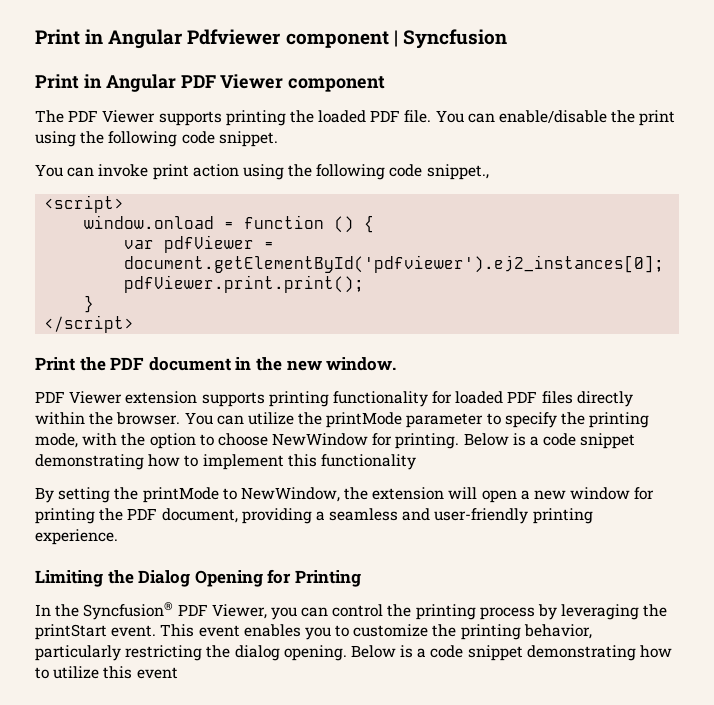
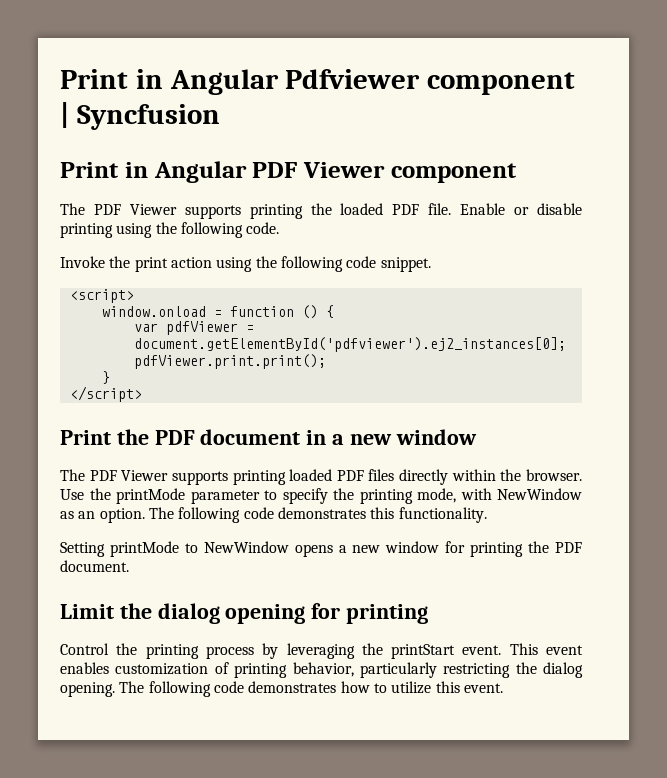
[435,110,676,126] [35,131,278,147] [35,164,149,177] You can enable/disable the print using the following code snippet. // You can invoke -> [460,203,583,215] [60,222,280,238] [60,256,131,268] Enable or disable printing using the following code. // Invoke the
[426,164,489,180] snippet., -> [380,257,431,272] snippet.
[255,357,397,371] [35,391,453,407] the new window. // PDF Viewer extension supports printing functionality for -> [332,429,477,445] [60,469,286,485] a new window // The PDF Viewer supports printing
[184,412,294,425] You can utilize -> [60,489,84,500] Use
[121,433,636,449] [35,454,416,470] [35,487,517,503] the option to choose NewWindow for printing. Below is a code snippet demonstrating how to implement this functionality // By setting the printMode to NewWindow, the extension will open -> [497,488,582,500] [60,507,487,523] [60,541,333,557] NewWindow as an option. The following code demonstrates this functionality. // Setting printMode to NewWindow opens
[161,508,593,524] [35,529,118,545] [35,569,361,587] [35,602,384,620] document, providing a seamless and user-friendly printing experience. // Limiting the Dialog Opening for Printing // In the Syncfusion® PDF Viewer, you can control -> [60,560,129,572] [60,603,429,624] [60,643,109,655] document. // Limit the dialog opening for printing // Control
[304,624,457,640] you to customize the -> [115,662,229,675] customization of
[350,645,636,661] Below is a code snippet demonstrating -> [119,681,337,697] The following code demonstrates
[136,667,178,679] event -> [463,683,503,693] event.

